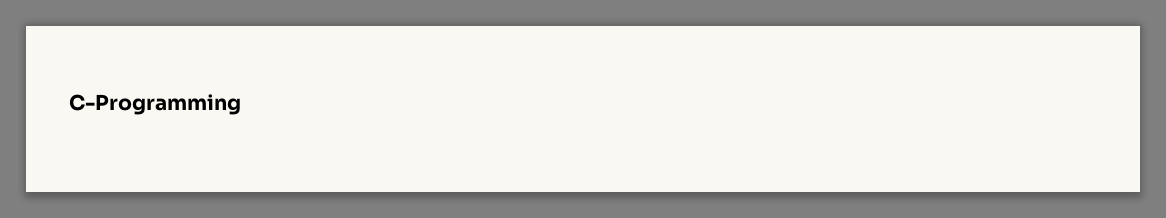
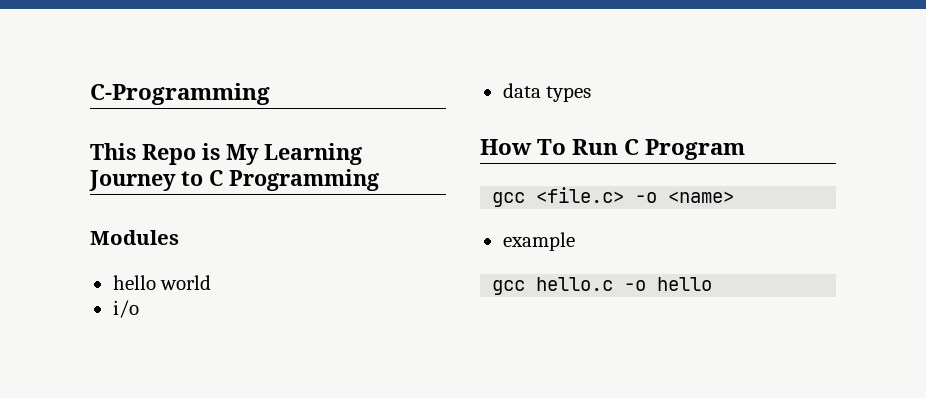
(241, 104) none -> [90,143,362,165] [89,169,379,191] [90,230,179,245] [112,275,212,290] [112,300,139,318] [502,83,592,102] [480,139,746,160] [492,187,735,207] [502,232,575,251] [492,277,713,295] // This Repo is My Learning Journey to C Programming // Modules // hello world // i/o // data types // How To Run C Program // gcc <file.c> -o <name> // example // gcc hello.c -o hello

